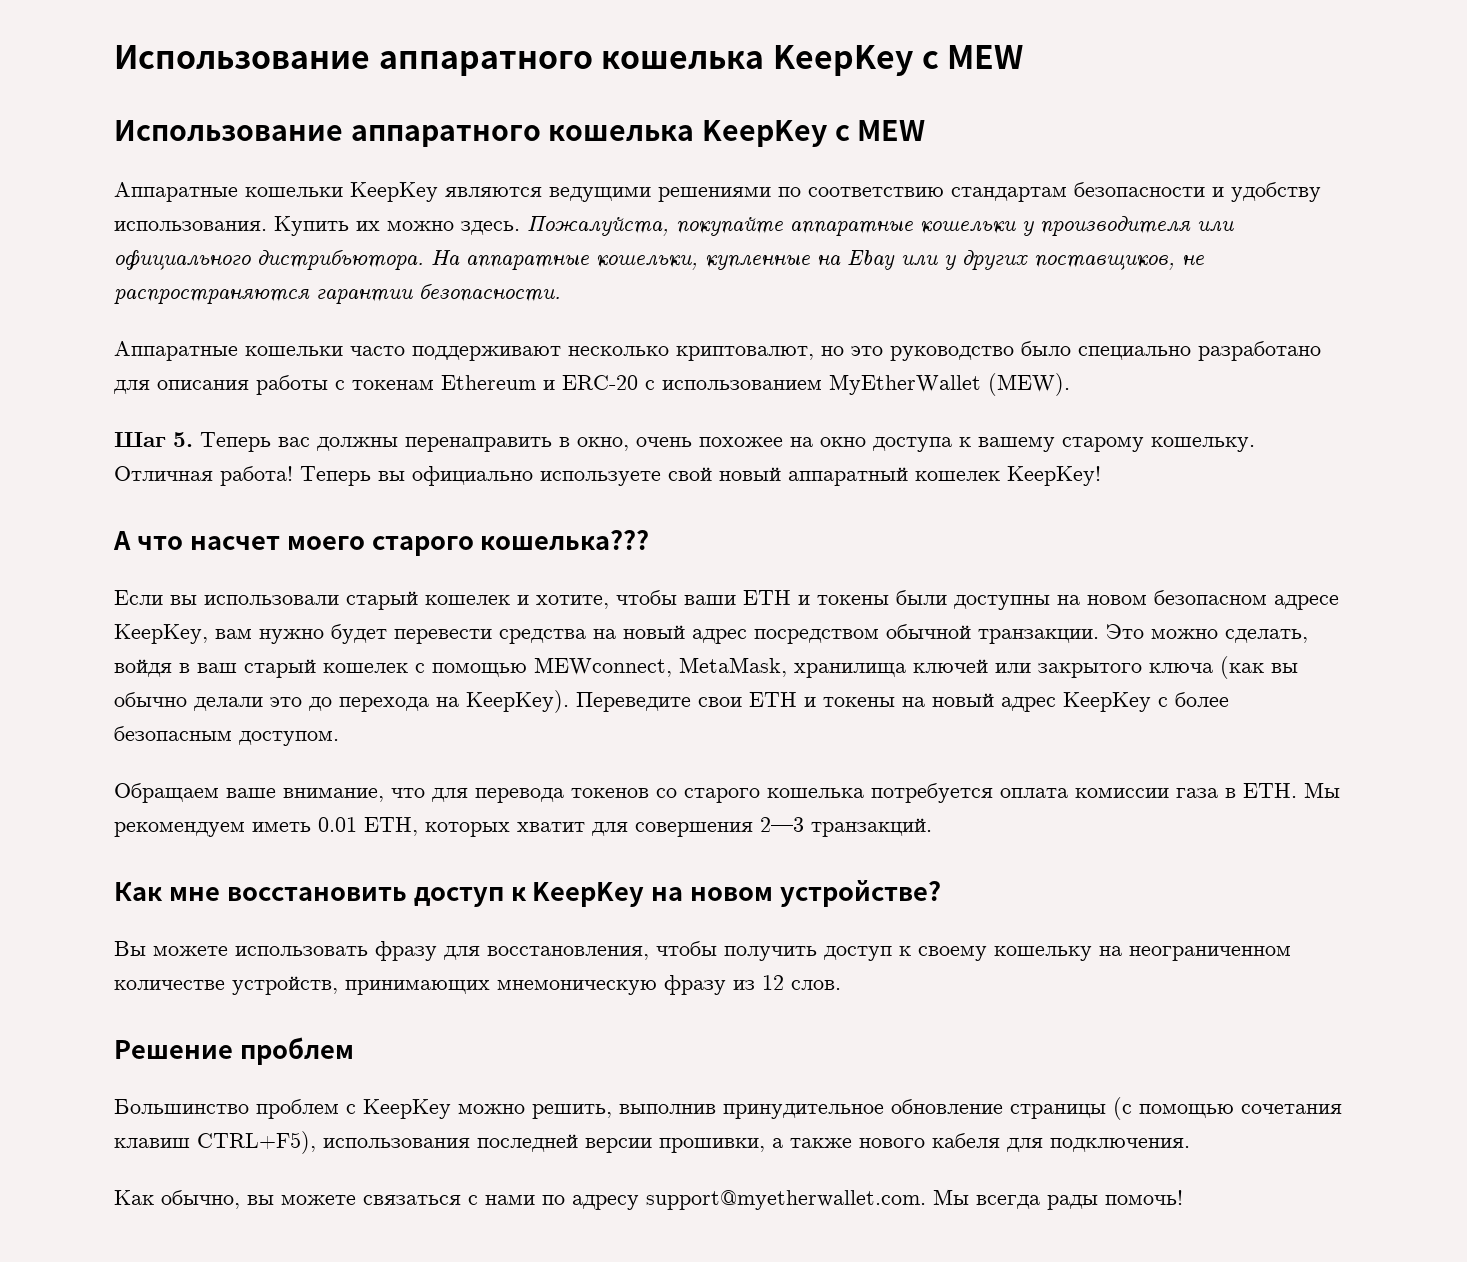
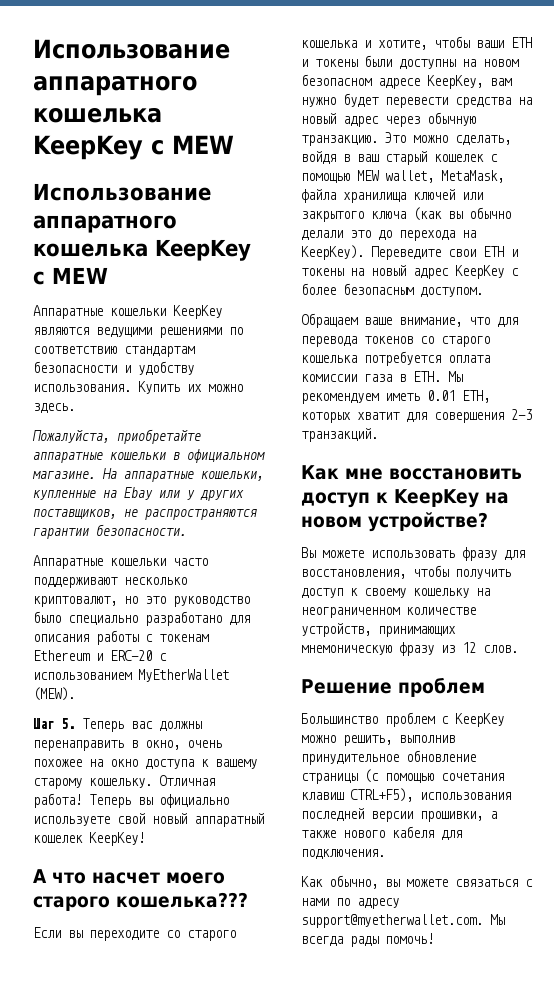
[527,216,1234,237] [114,250,424,271] Пожалуйста, покупайте аппаратные кошельки у производителя или официального дистрибьютора. -> [32,429,201,444] [33,449,265,463] [32,471,96,479] // Пожалуйста, приобретайте аппаратные кошельки в официальном магазине.
[204,591,510,610] использовали старый кошелек -> [89,930,236,941] [301,40,357,48] переходите со старого кошелька
[754,624,1099,644] посредством обычной транзакции. -> [385,112,476,127] [301,135,378,146] через обычную транзакцию.
[534,657,787,677] MEWconnect, MetaMask, -> [357,170,504,183] [301,189,336,203] MEW wallet, MetaMask, файла

